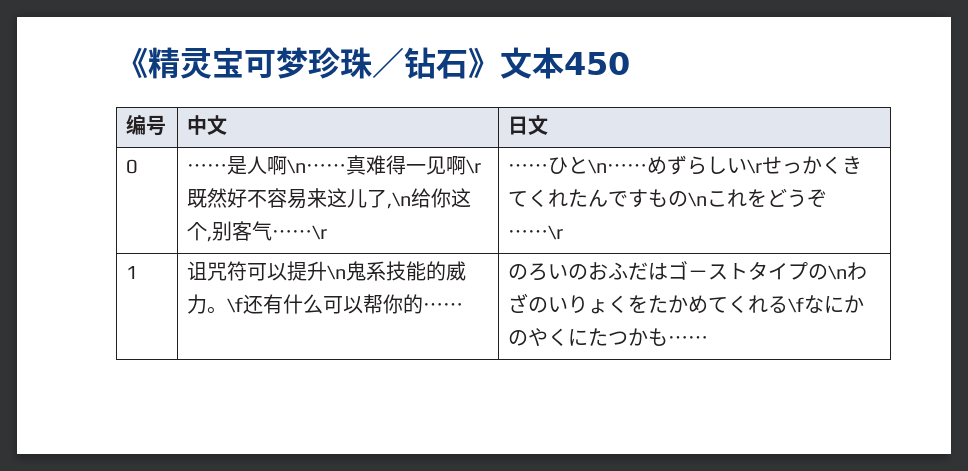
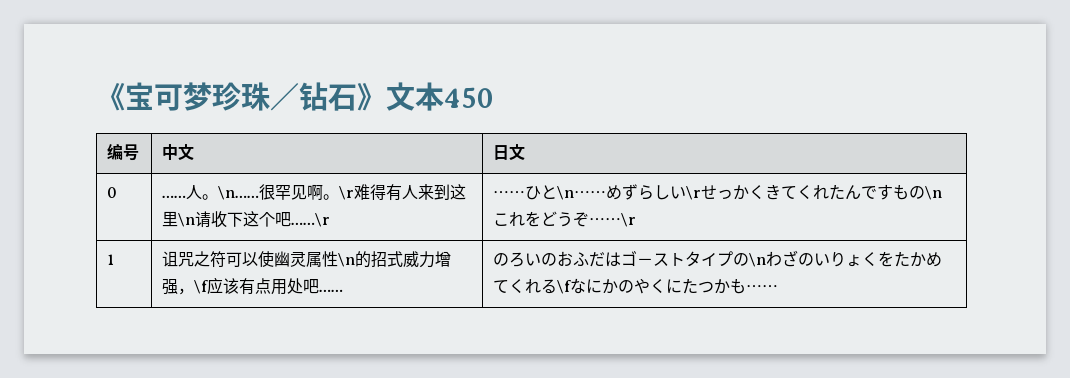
[148,47,212,79] 精灵 -> (125, 97) none
[187,155,482,175] [187,188,472,209] [187,221,328,242] ⋯⋯是人啊\n⋯⋯真难得一见啊\r既然好不容易来这儿了,\n给你这个,别客气⋯⋯\r -> [161,184,466,201] [161,211,330,228] ……人。\n……很罕见啊。\r难得有人来到这里\n请收下这个吧……\r
[227,261,467,281] [187,294,464,314] 符可以提升\n鬼系技能的威力。\f还有什么可以帮你的⋯⋯ -> [193,251,451,268] [161,277,343,295] 之符可以使幽灵属性\n的招式威力增强，\f应该有点用处吧……

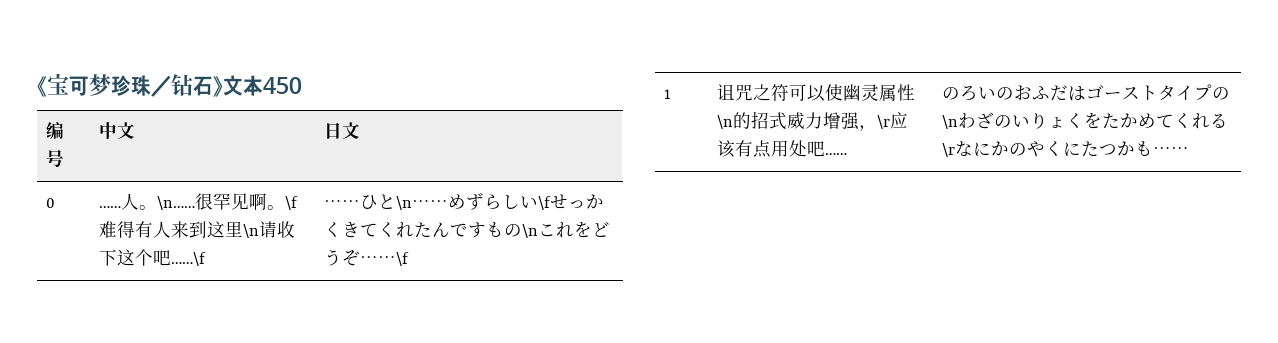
[338,186,354,200] \r -> [285,196,299,210] \f
[290,213,330,227] ……\r -> [171,252,207,266] ……\f
[685,186,701,200] \r -> [538,196,552,210] \f
[588,213,636,227] ⋯⋯\r -> [360,252,410,266] ⋯⋯\f
[193,280,208,294] \f -> [877,115,891,129] \r
[636,258,653,265] － -> [1104,91,1123,99] ー
[556,280,571,294] \f -> [942,143,956,157] \r

